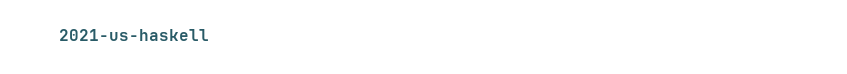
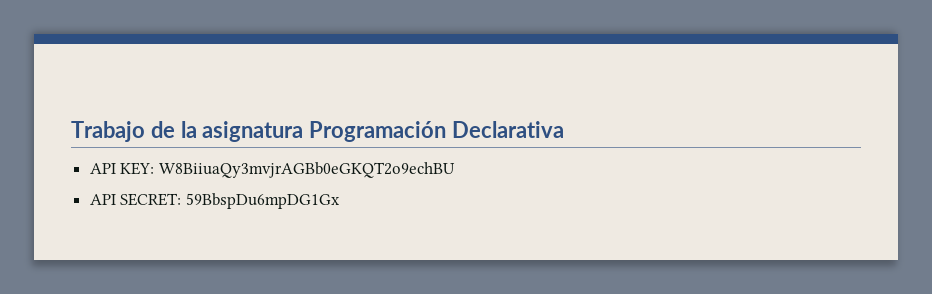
[59,29,209,41] 2021-us-haskell -> [71,121,565,142] [89,162,455,178] [89,193,340,209] Trabajo de la asignatura Programación Declarativa // API KEY: W8BiiuaQy3mvjrAGBb0eGKQT2o9echBU // API SECRET: 59BbspDu6mpDG1Gx

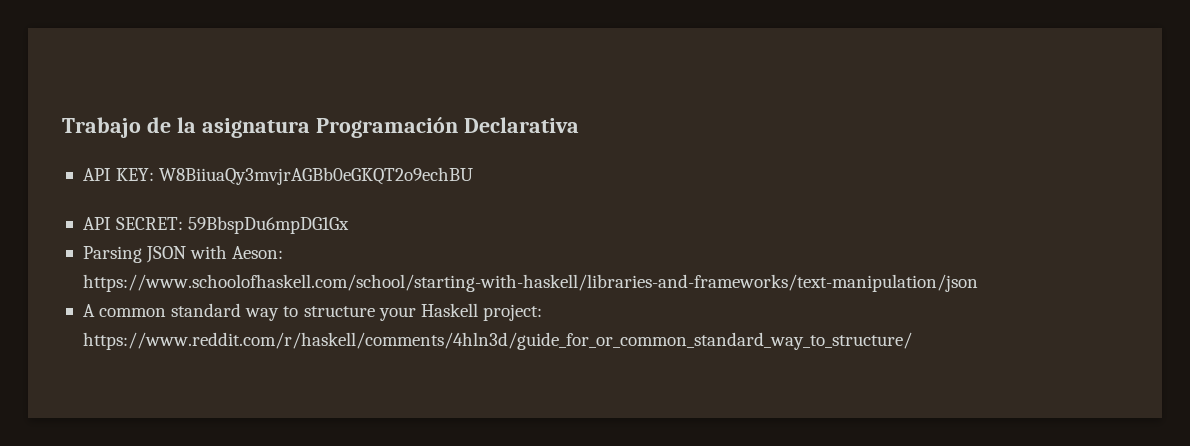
(340, 201) none -> [82,245,284,263] [82,274,978,292] [82,303,542,321] [82,332,912,350] // Parsing JSON with Aeson: https://www.schoolofhaskell.com/school/starting-with-haskell/libraries-and-frameworks/text-manipulation/json // A common standard way to structure your Haskell project: https://www.reddit.com/r/haskell/comments/4hln3d/guide_for_or_common_standard_way_to_structure/

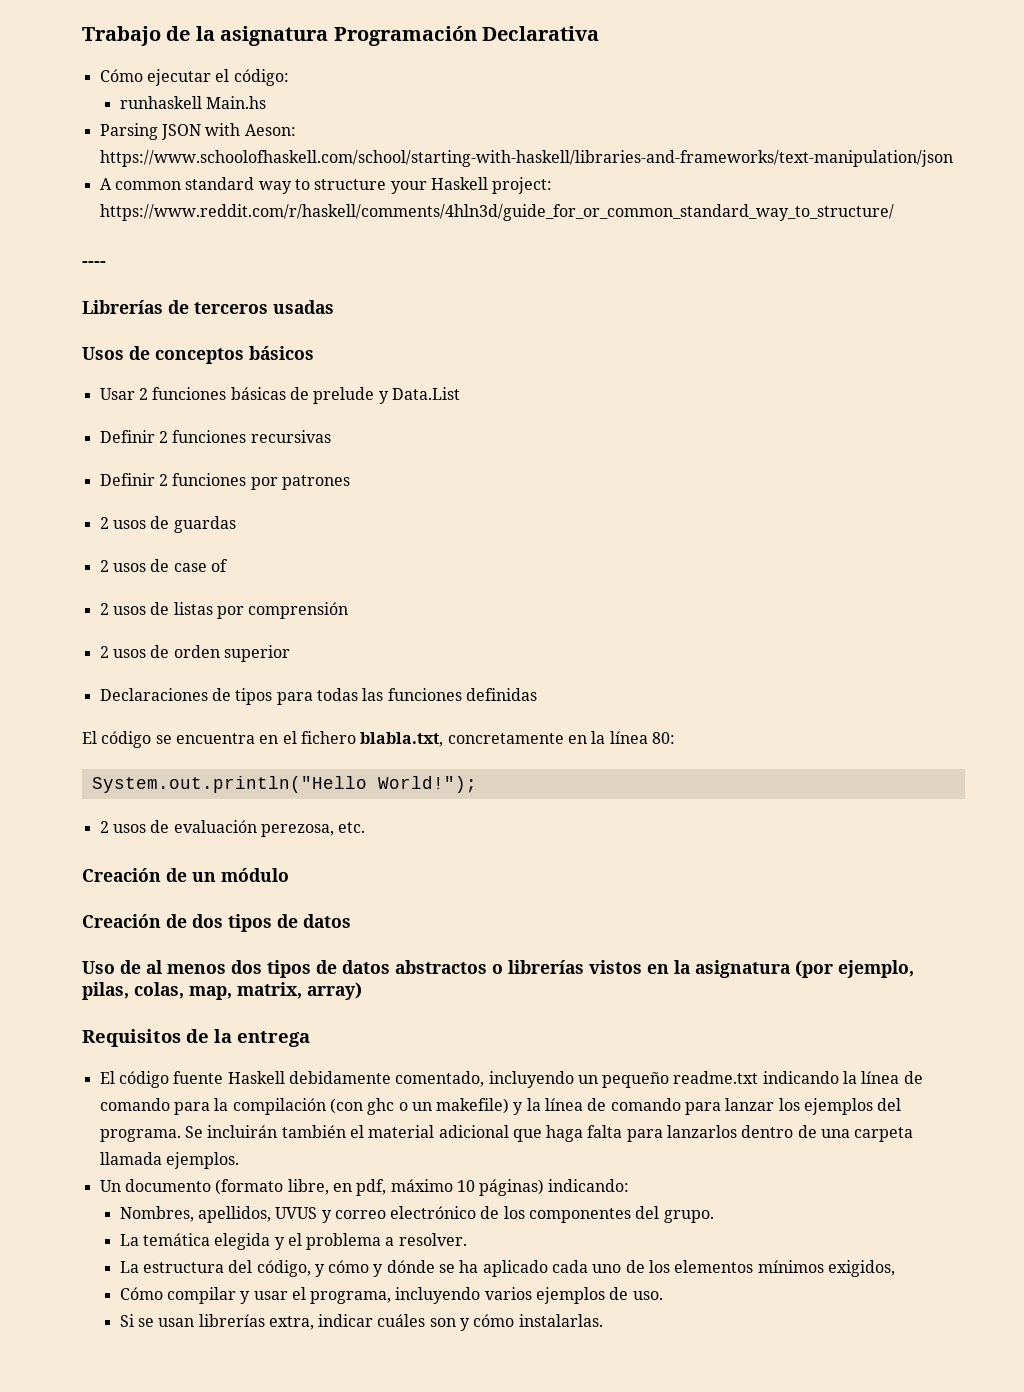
[82,167,474,185] [82,216,350,234] API KEY: W8BiiuaQy3mvjrAGBb0eGKQT2o9echBU // API SECRET: 59BbspDu6mpDG1Gx -> [99,69,289,86] [119,96,266,109] Cómo ejecutar el código: // runhaskell Main.hs
(912, 341) none -> [82,261,106,267] [82,300,334,314] [82,346,314,364] [99,387,460,404] [99,430,331,443] [99,473,350,490] [99,516,236,533] [99,559,228,572] [99,602,349,619] [99,645,290,662] [99,688,537,705] [82,731,675,748] [91,776,477,793] [99,820,366,837] [82,868,289,882] [82,914,351,932] [82,960,914,978] [82,982,362,1000] [82,1029,310,1047] [99,1071,923,1088] [99,1098,902,1115] [99,1125,914,1142] [99,1152,239,1169] [99,1179,630,1196] [119,1206,714,1223] [119,1233,467,1250] [119,1260,895,1277] [119,1287,663,1304] [119,1314,603,1331] // ---- // Librerías de terceros usadas // Usos de conceptos básicos // Usar 2 funciones básicas de prelude y Data.List // Definir 2 funciones recursivas // Definir 2 funciones por patrones // 2 usos de guardas // 2 usos de case of // 2 usos de listas por comprensión // 2 usos de orden superior // Declaraciones de tipos para todas las funciones definidas // El código se encuentra en el fichero blabla.txt, concretamente en la línea 80: // System.out.println("Hello World!"); // 2 usos de evaluación perezosa, etc. // Creación de un módulo // Creación de dos tipos de datos // Uso de al menos dos tipos de datos abstractos o librerías vistos en la asignatura (por ejemplo, pilas, colas, map, matrix, array) // Requisitos de la entrega // El código fuente Haskell debidamente comentado, incluyendo un pequeño readme.txt indicando la línea de comando para la compilación (con ghc o un makefile) y la línea de comando para lanzar los ejemplos del programa. Se incluirán también el material adicional que haga falta para lanzarlos dentro de una carpeta llamada ejemplos. // Un documento (formato libre, en pdf, máximo 10 páginas) indicando: // Nombres, apellidos, UVUS y correo electrónico de los componentes del grupo. // La temática elegida y el problema a resolver. // La estructura del código, y cómo y dónde se ha aplicado cada uno de los elementos mínimos exigidos, // Cómo compilar y usar el programa, incluyendo varios ejemplos de uso. // Si se usan librerías extra, indicar cuáles son y cómo instalarlas.

